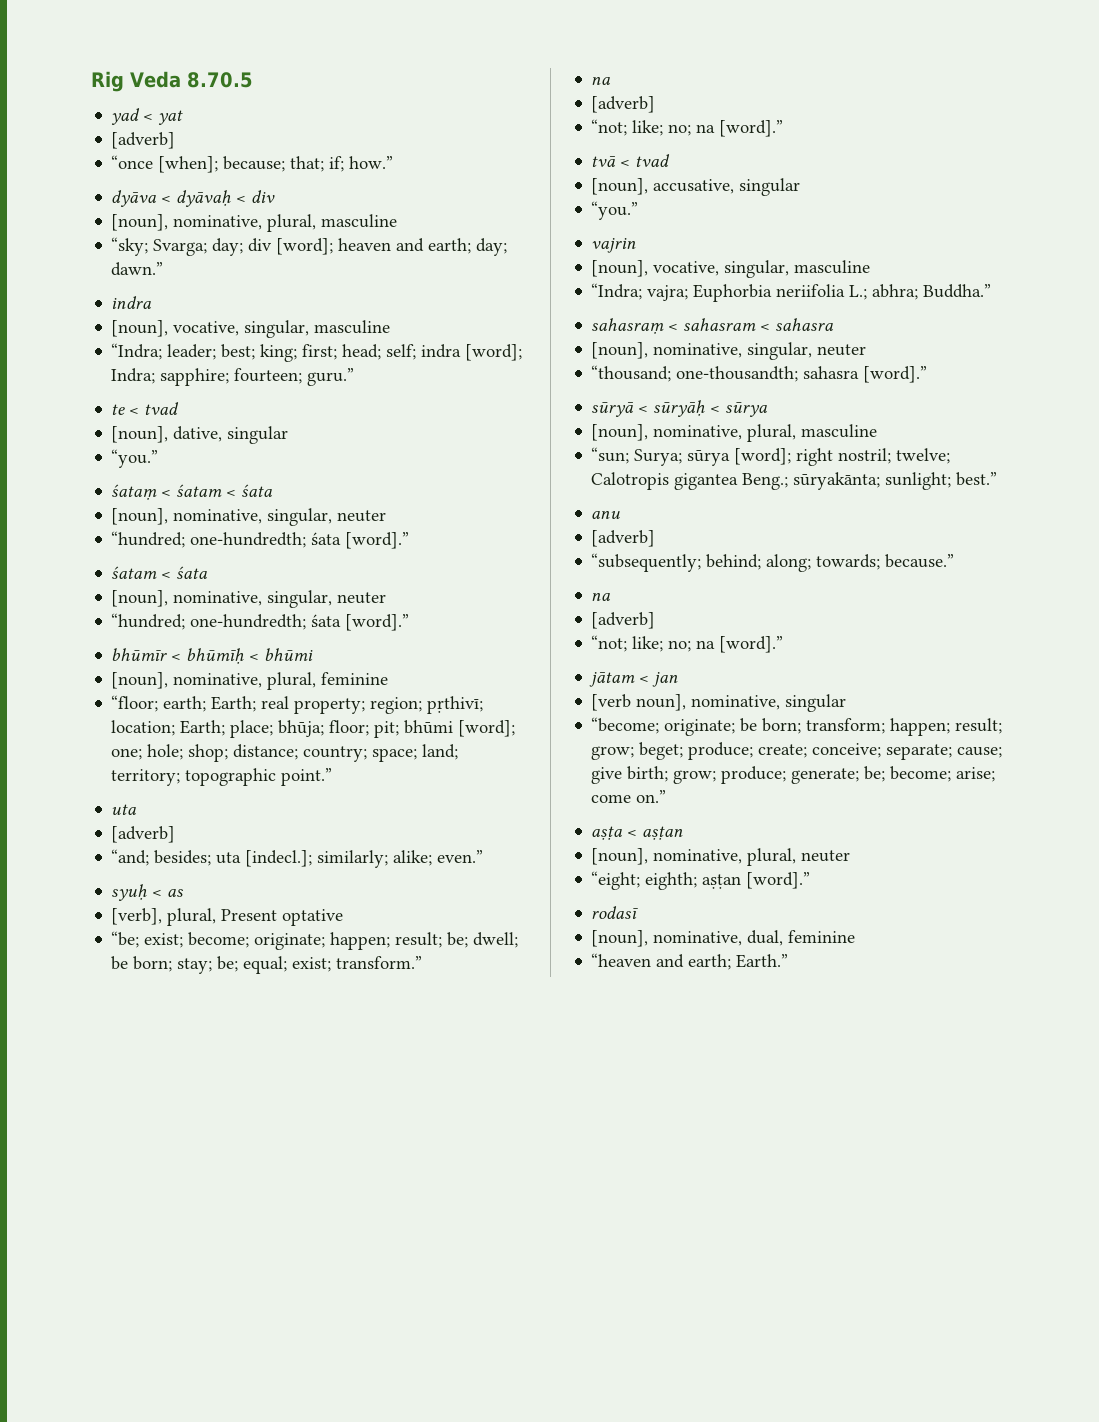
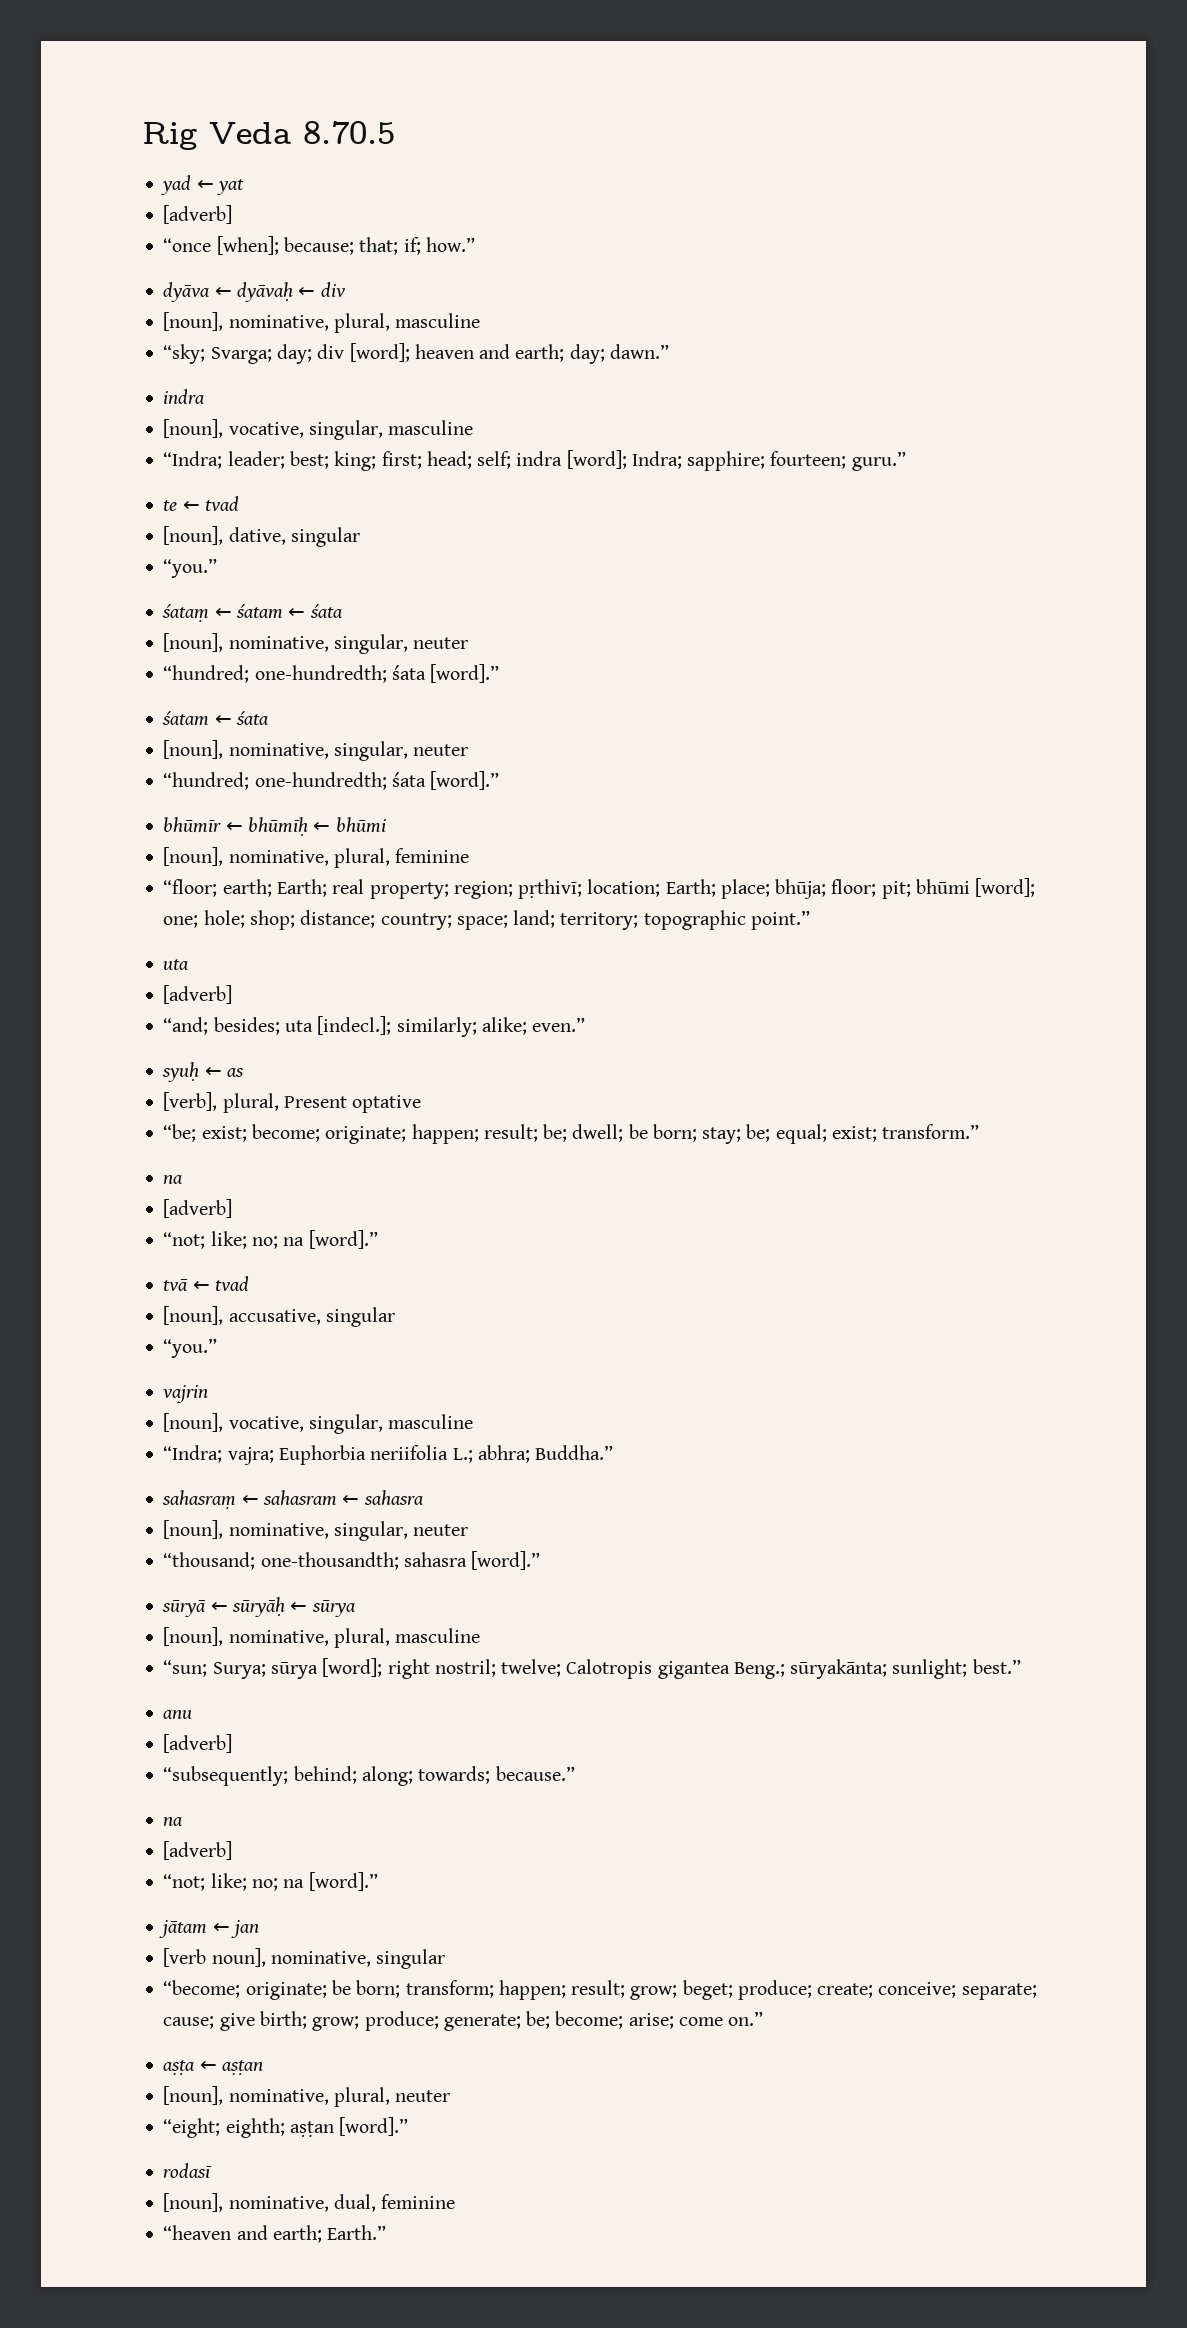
[143,113,154,121] < -> [196,180,214,190] ←
[161,190,247,207] < dyāvaḥ < -> [214,282,316,302] ← dyāvaḥ ←
[129,407,140,415] < -> [182,501,200,511] ←
[161,484,237,497] < śatam < -> [214,604,306,619] ← śatam ←
[161,571,172,579] < -> [214,715,232,725] ←
[171,648,260,664] < bhūmīḥ < -> [225,817,331,836] ← bhūmīḥ ←
[152,889,163,897] < -> [204,1067,222,1077] ←
[620,159,631,167] < -> [192,1281,210,1291] ←
[668,318,771,331] < sahasram < -> [241,1490,360,1506] ← sahasram ←
[638,400,721,417] < sūryāḥ < -> [210,1597,308,1617] ← sūryāḥ ←
[639,675,650,683] < -> [212,1923,230,1933] ←
[627,829,638,837] < -> [199,2061,217,2071] ←

